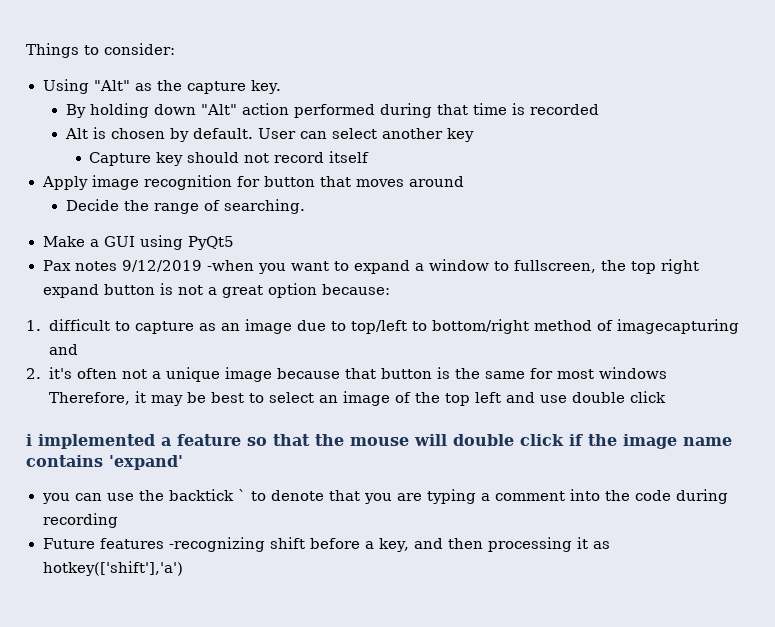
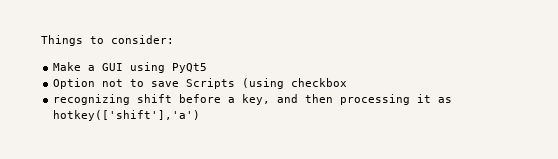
[42,79,282,94] [65,103,599,118] [64,127,474,142] [89,151,370,166] [41,175,464,190] [65,199,305,214] // Using "Alt" as the capture key. // By holding down "Alt" action performed during that time is recorded // Alt is chosen by default. User can select another key // Capture key should not record itself // Apply image recognition for button that moves around // Decide the range of searching. -> (174, 39) none
[42,259,699,274] [42,283,390,298] [26,319,740,334] [49,344,79,355] [26,367,668,382] [49,391,667,406] [26,434,732,449] [26,455,183,470] [41,489,728,504] [42,513,118,528] [42,537,265,552] Pax notes 9/12/2019 -when you want to expand a window to fullscreen, the top right expand button is not a great option because: // 1. difficult to capture as an image due to top/left to bottom/right method of imagecapturing and // 2. it's often not a unique image because that button is the same for most windows Therefore, it may be best to select an image of the top left and use double click // i implemented a feature so that the mouse will double click if the image name contains 'expand' // you can use the backtick ` to denote that you are typing a comment into the code during recording // Future features -recognizing -> [53,78,348,89] [53,94,131,105] Option not to save Scripts (using checkbox // recognizing

